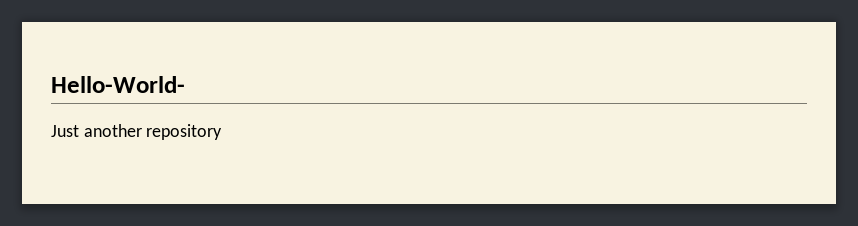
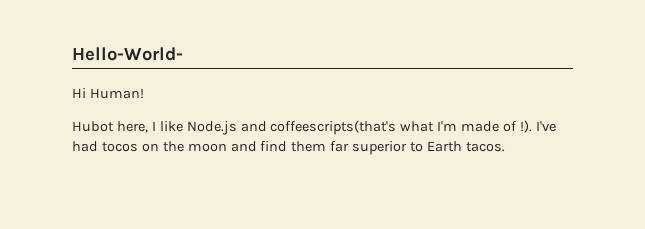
[51,124,223,140] Just another repository -> [72,88,144,99] [72,120,556,135] [72,141,505,155] Hi Human! // Hubot here, I like Node.js and coffeescripts(that's what I'm made of !). I've had tocos on the moon and find them far superior to Earth tacos.

